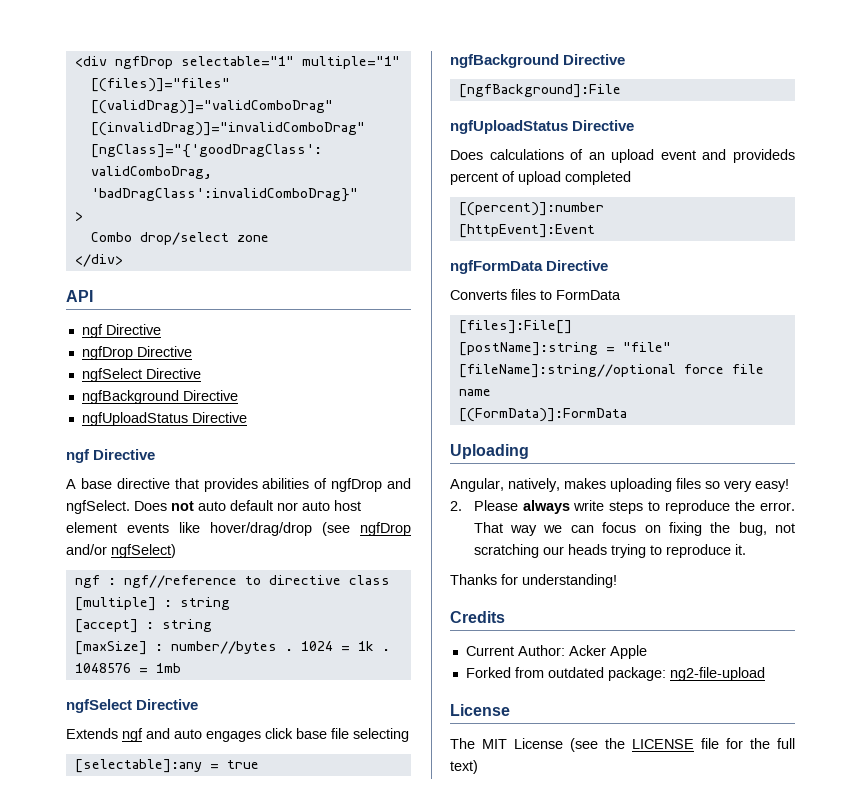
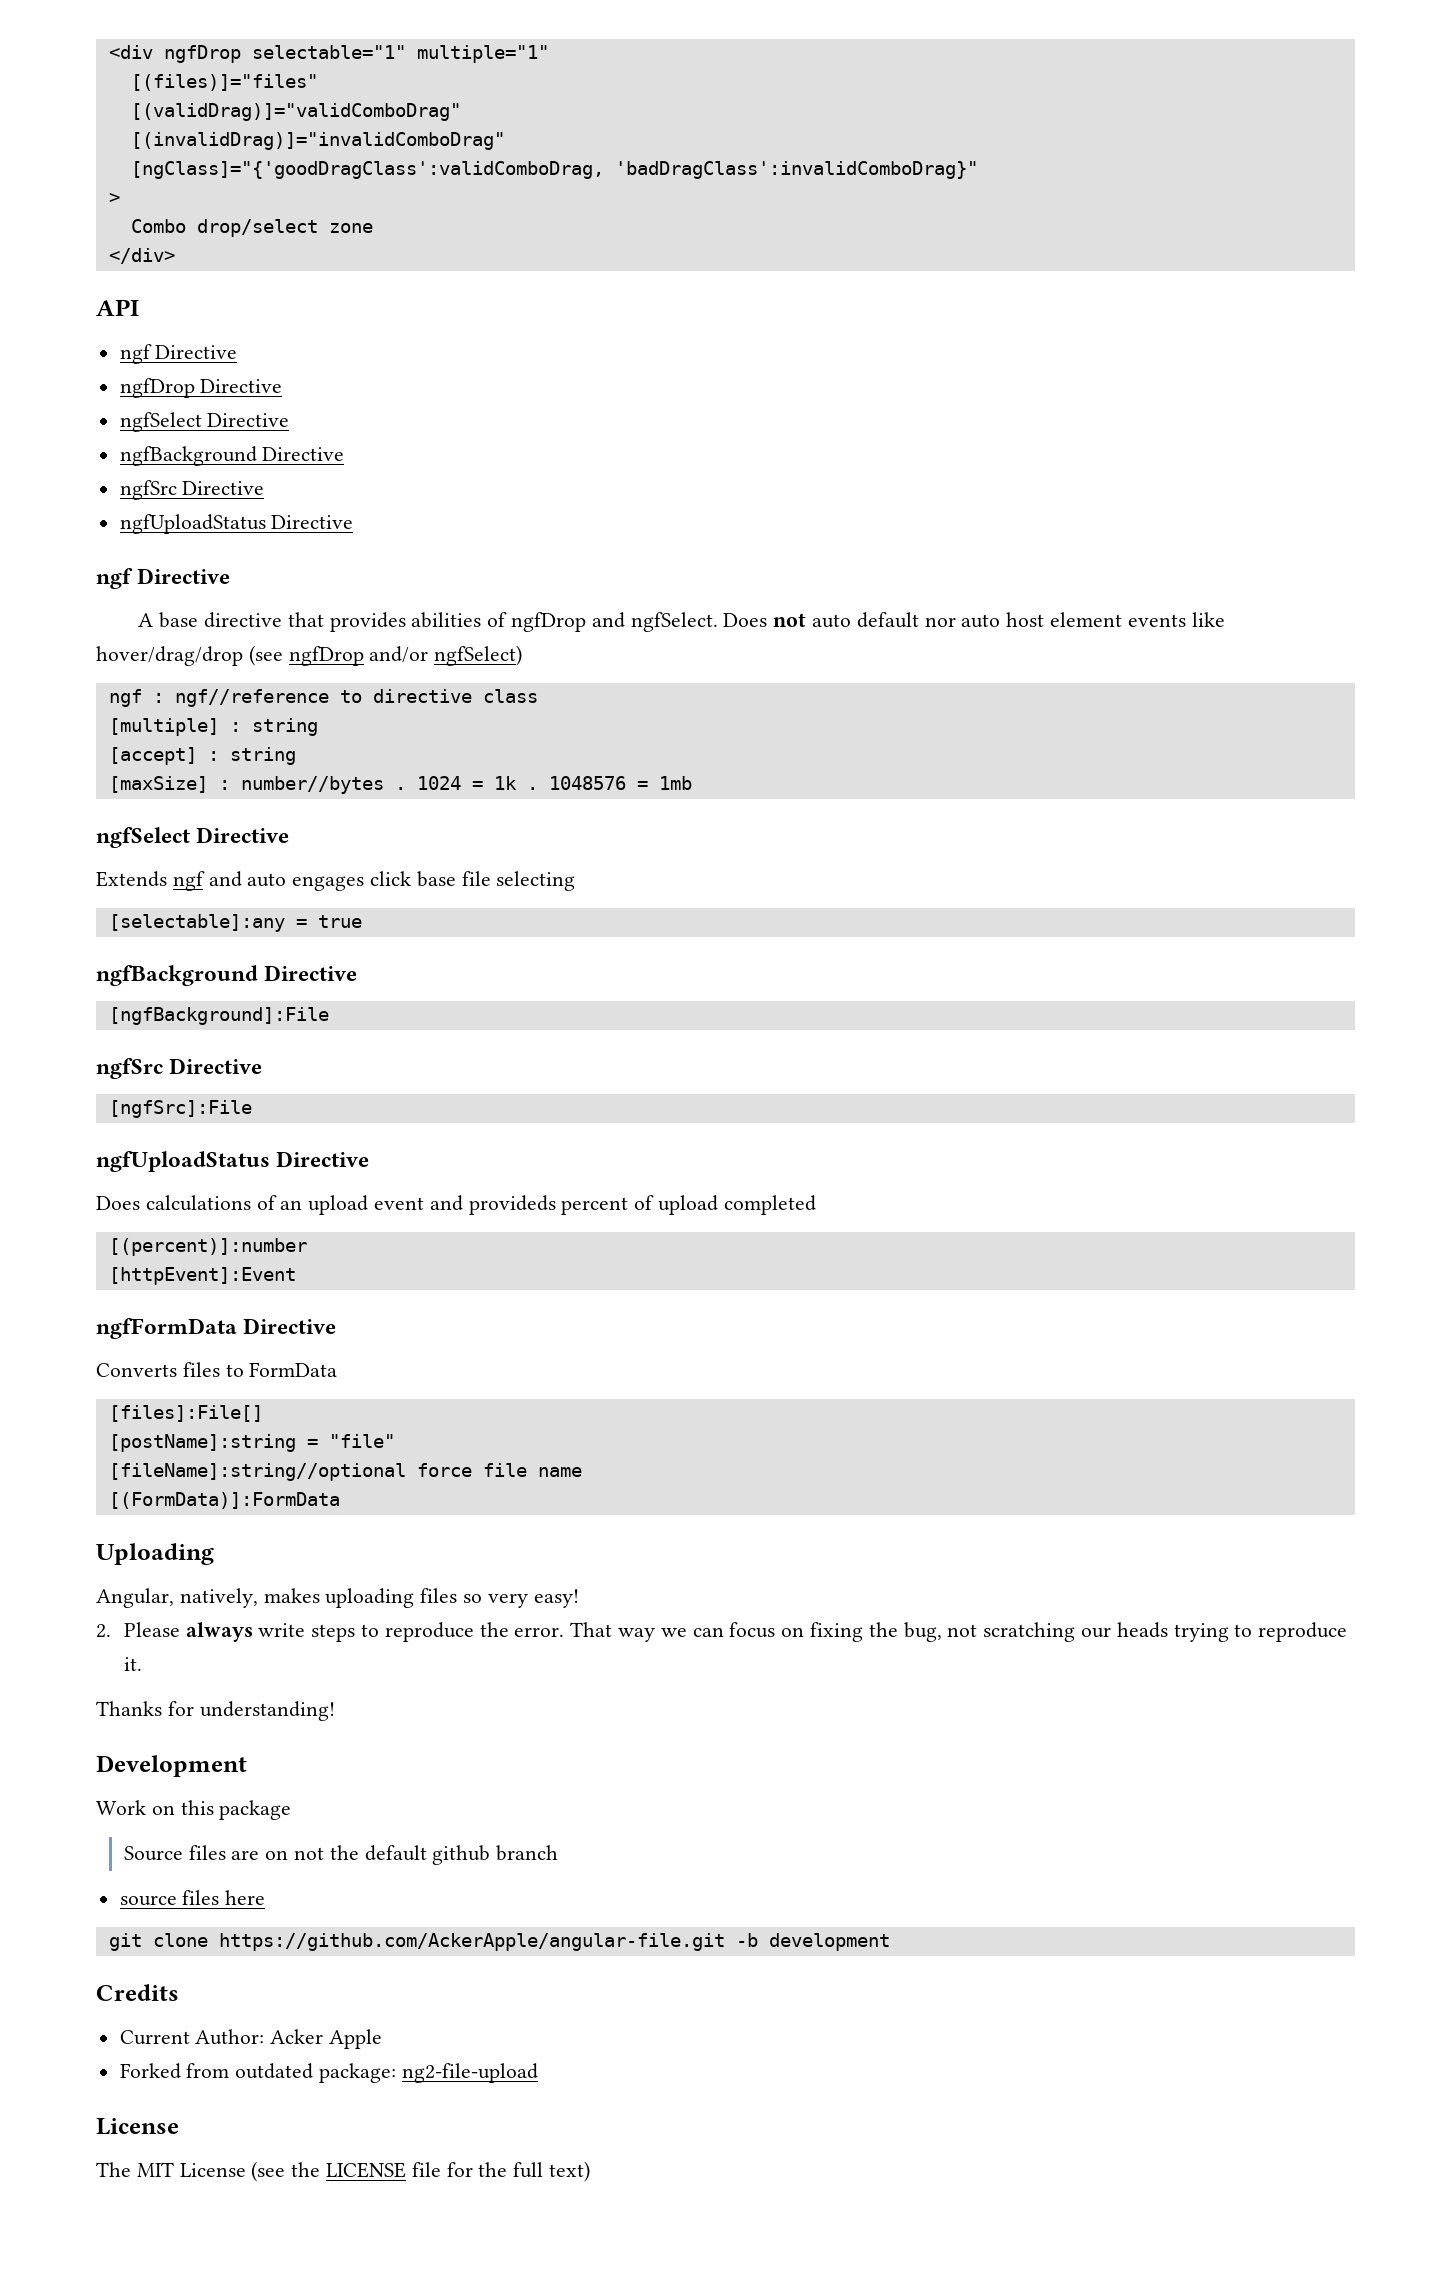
(238, 395) none -> [119,480,265,500] // ngfSrc Directive
(621, 91) none -> [96,1058,263,1079] [108,1100,252,1118] // ngfSrc Directive // [ngfSrc]:File
(617, 581) none -> [96,1755,247,1777] [96,1800,292,1820] [123,1845,559,1865] [119,1890,266,1906] [108,1933,890,1951] // Development // Work on this package // Source files are on not the default github branch // source files here // git clone https://github.com/AckerApple/angular-file.git -b development

